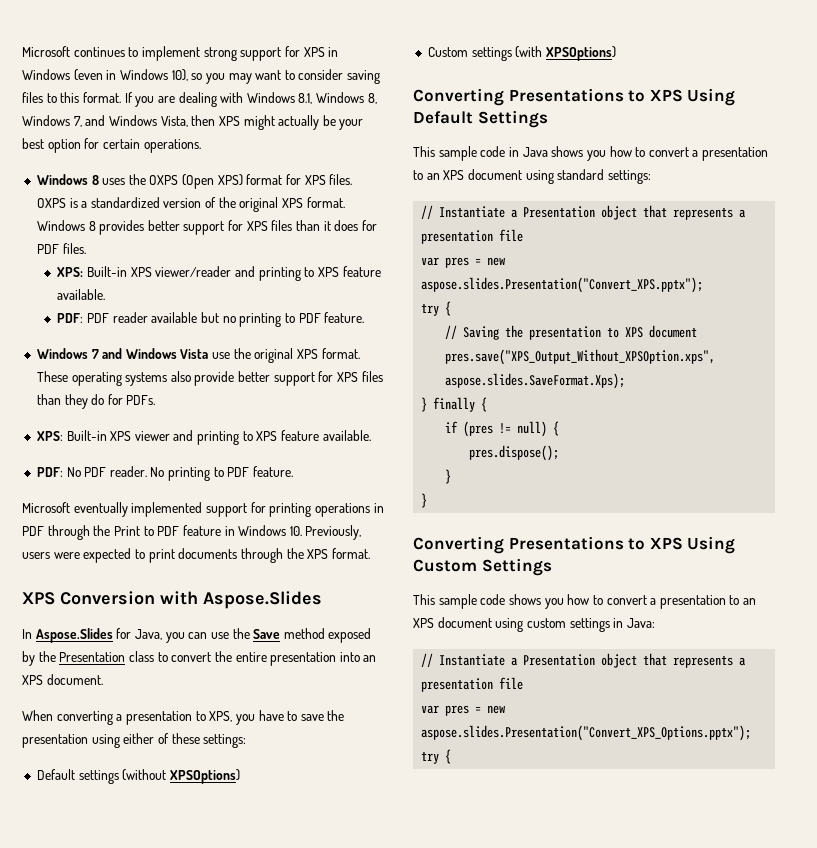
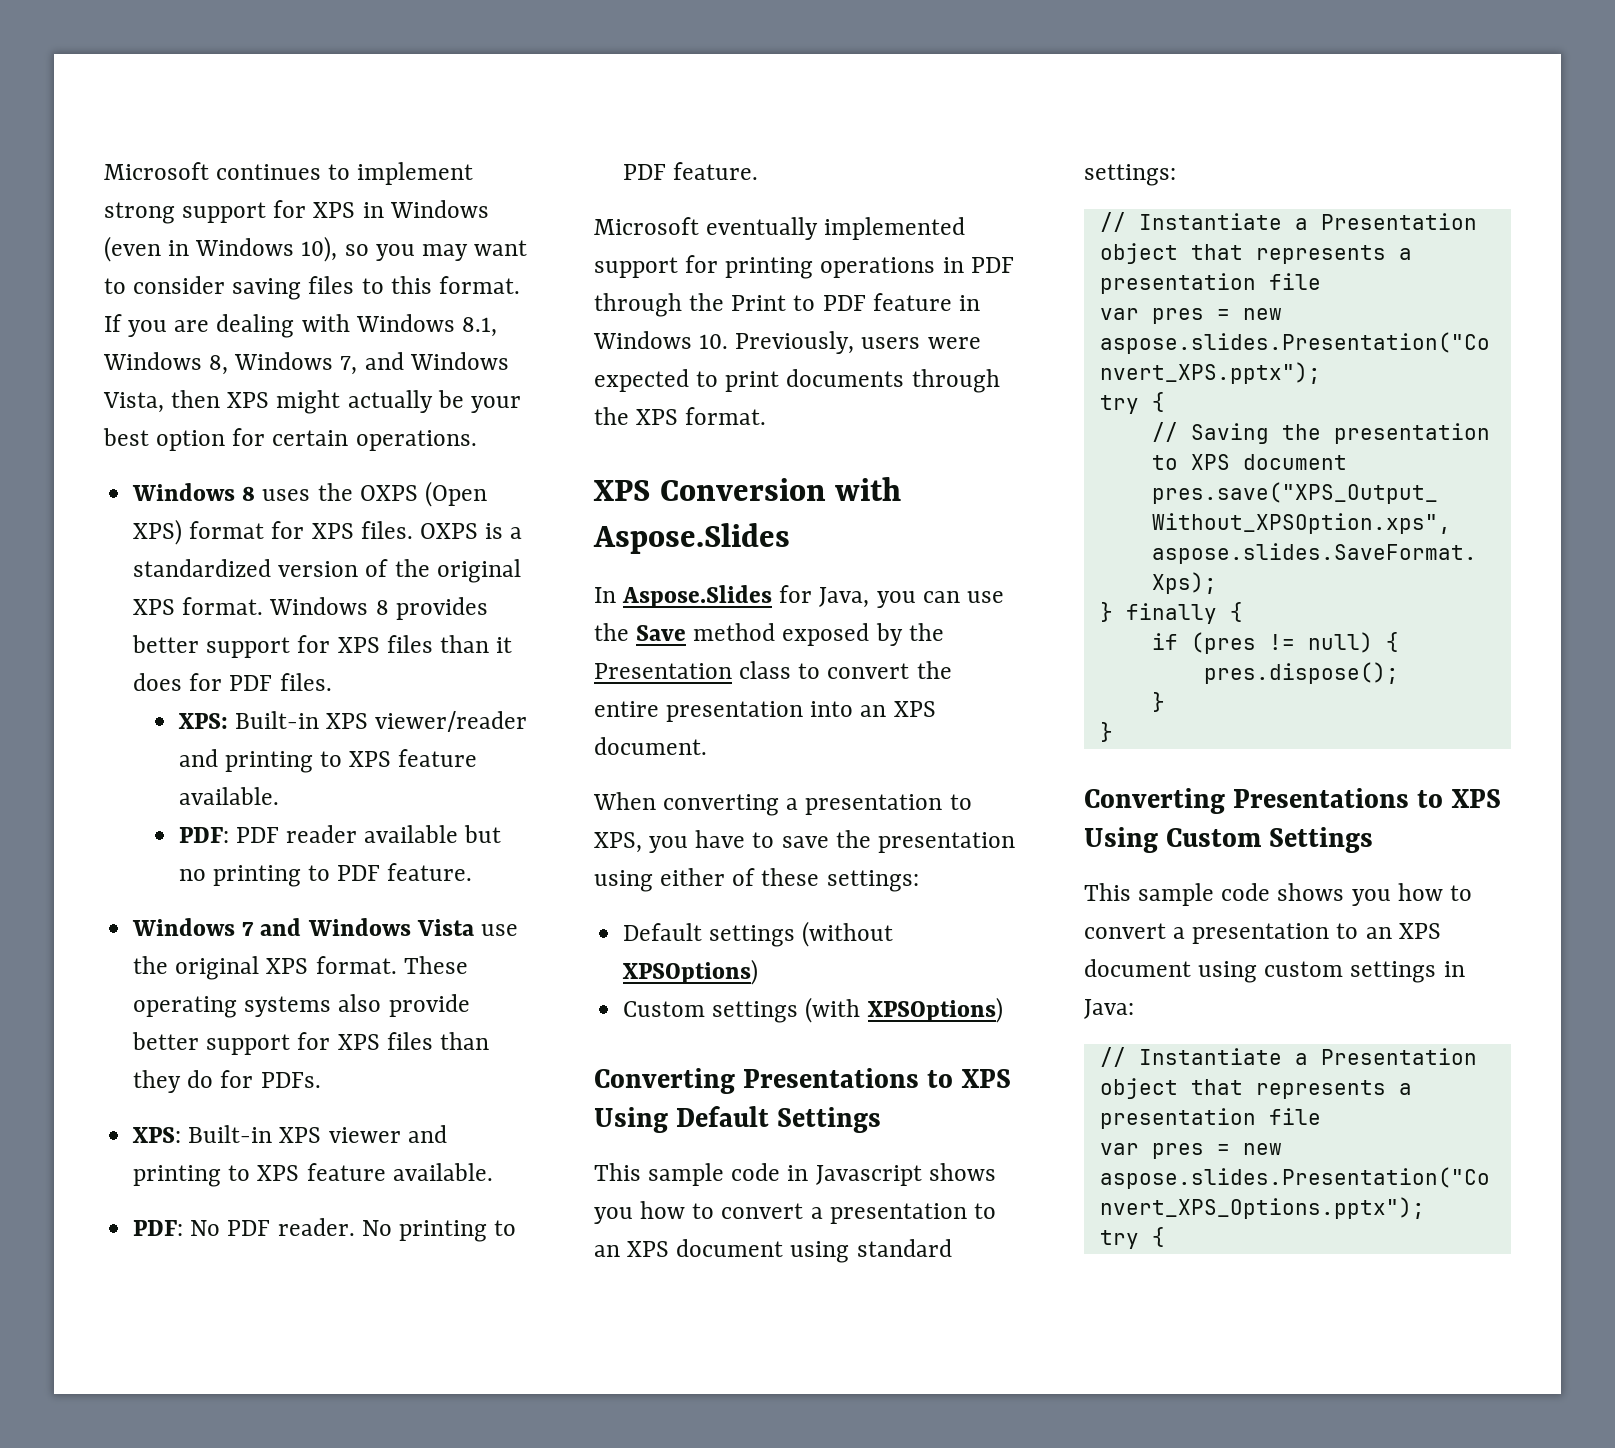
[522,147,548,157] Java -> [815,1165,922,1186] Javascript

